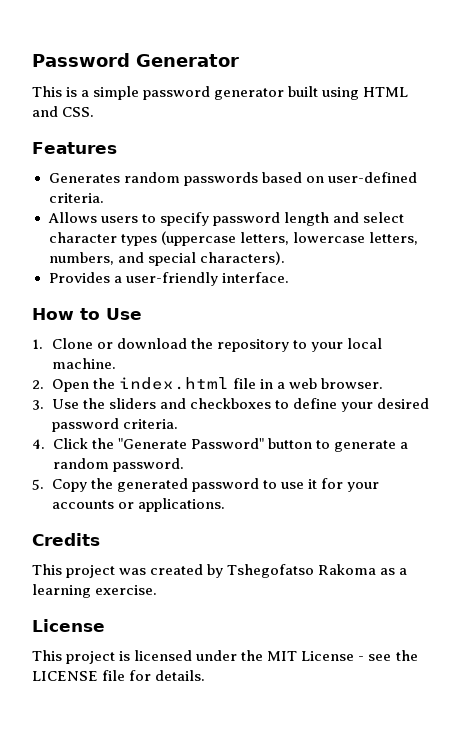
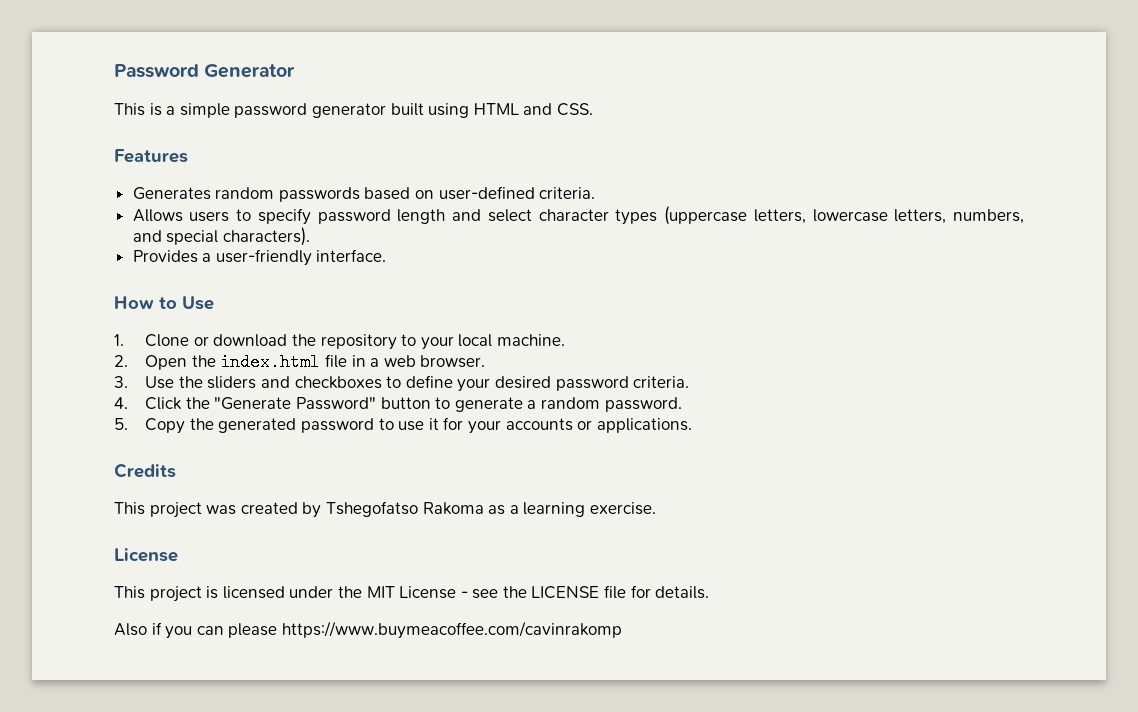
(206, 675) none -> [114,621,622,639] // Also if you can please https://www.buymeacoffee.com/cavinrakomp

